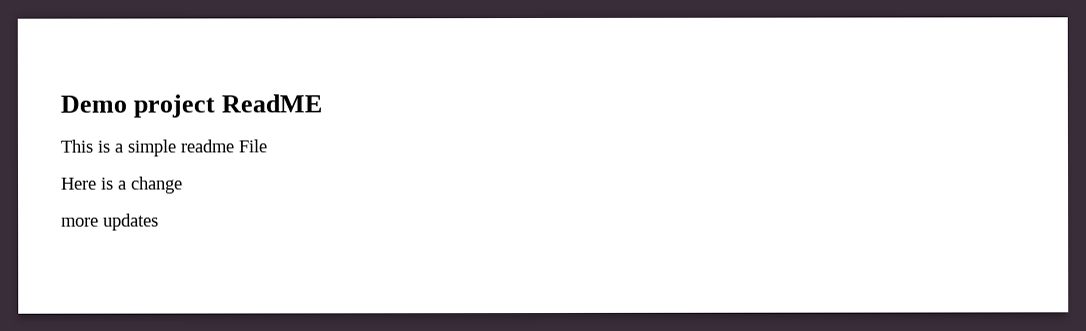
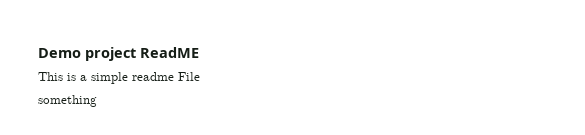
[61,176,183,194] [61,213,159,231] Here is a change // more updates -> [38,95,97,107] something

